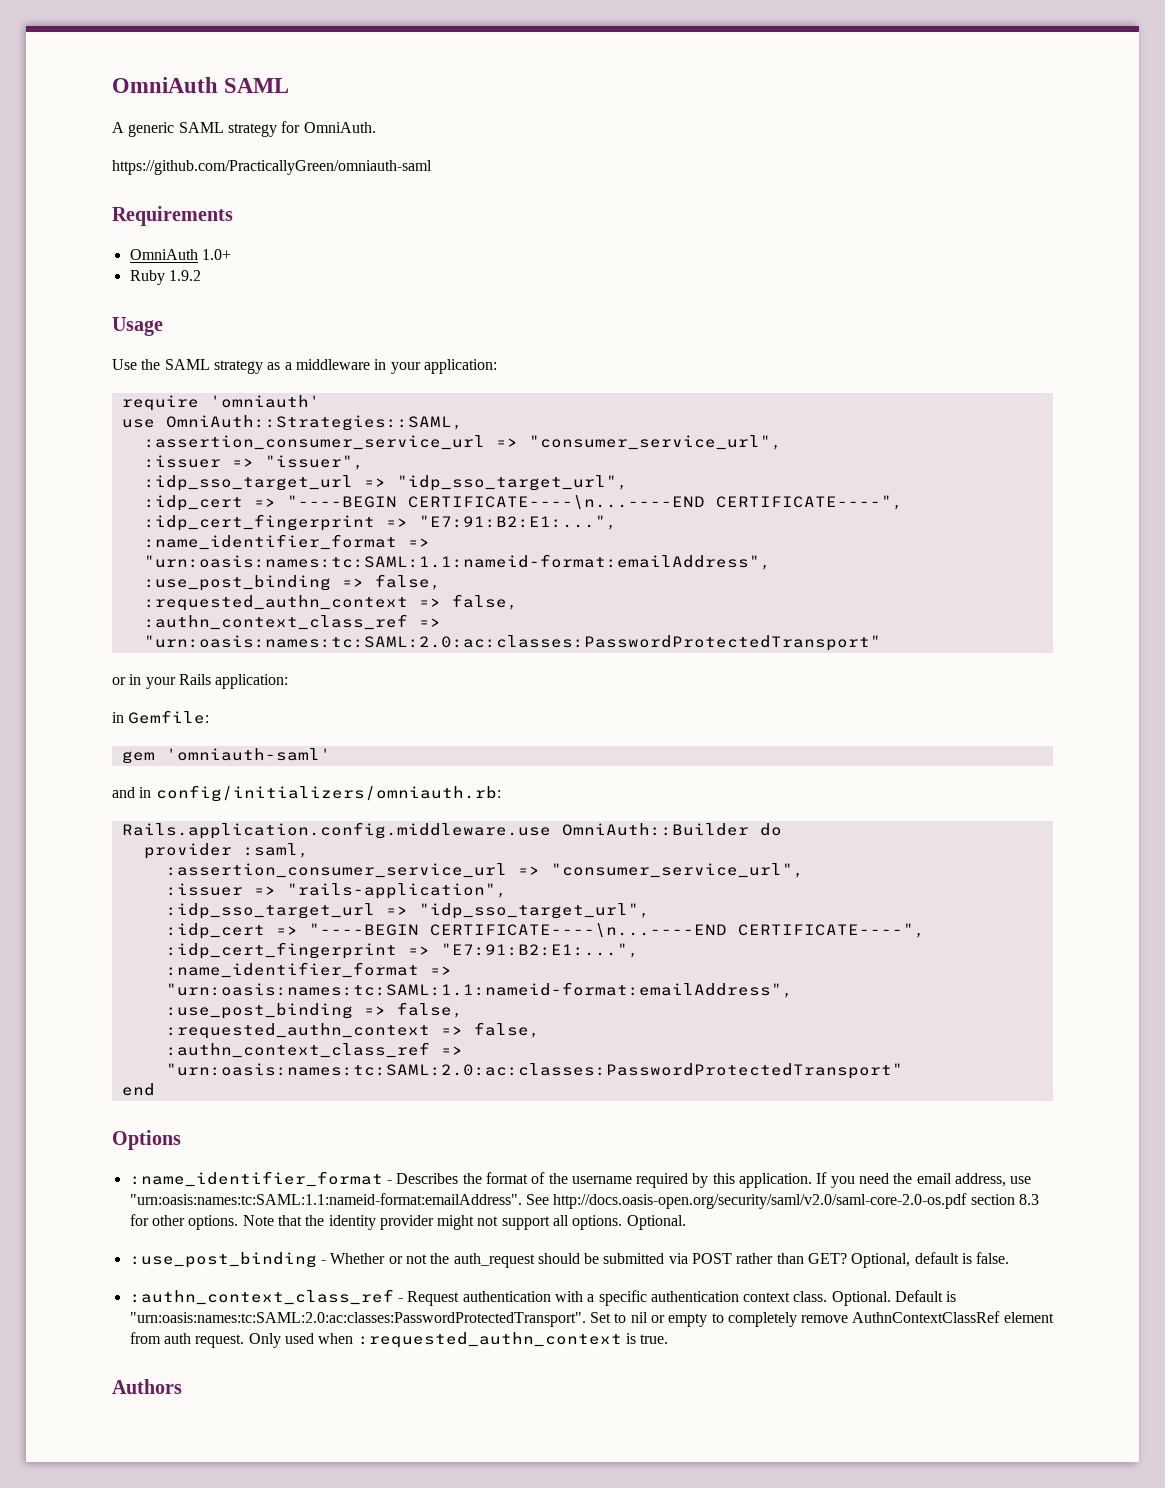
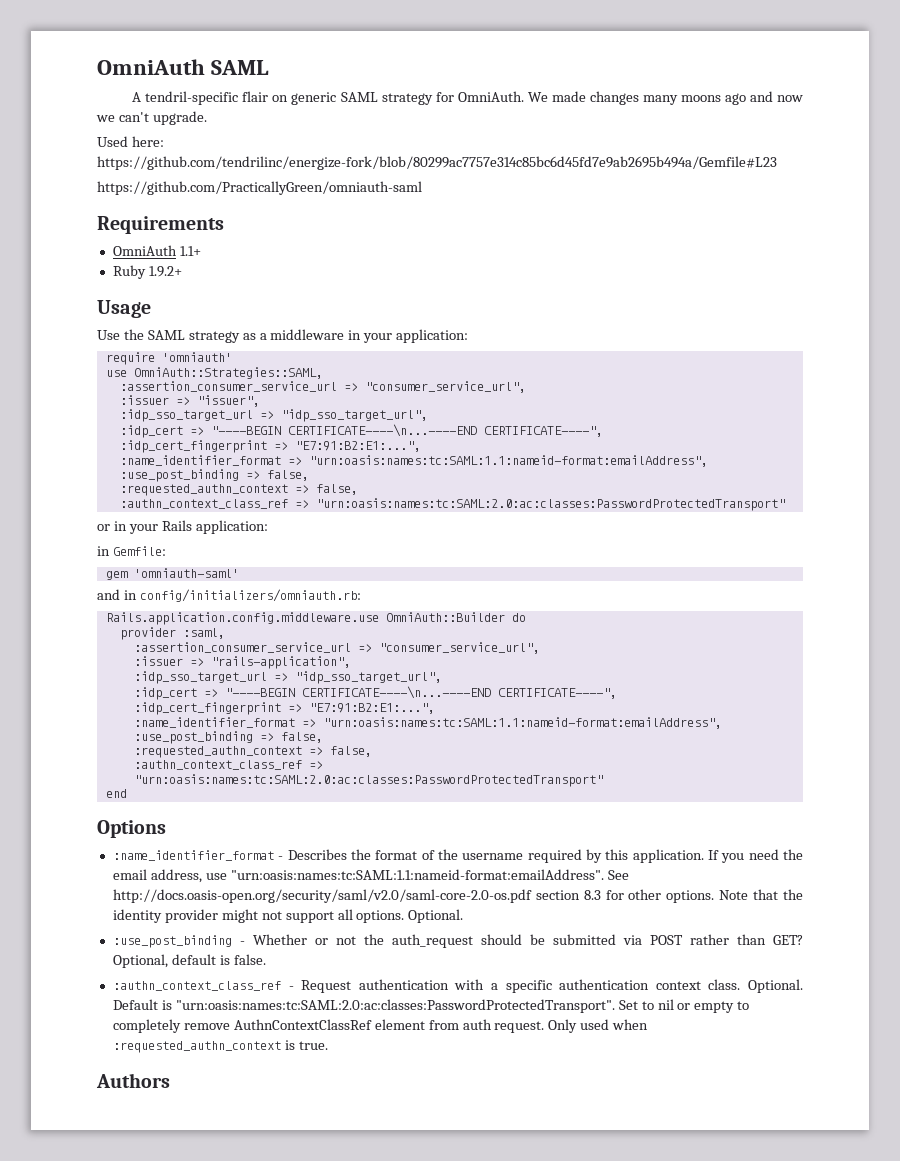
(124, 127) none -> [145,91,289,105] tendril-specific flair on
(376, 127) none -> [527,91,803,105] [96,111,207,125] [97,136,164,147] [97,156,777,170] We made changes many moons ago and now we can't upgrade. // Used here: https://github.com/tendrilinc/energize-fork/blob/80299ac7757e314c85bc6d45fd7e9ab2695b494a/Gemfile#L23
[201,249,231,260] 1.0+ -> [179,246,201,256] 1.1+
[168,270,201,281] 1.9.2 -> [148,266,182,277] 1.9.2+

